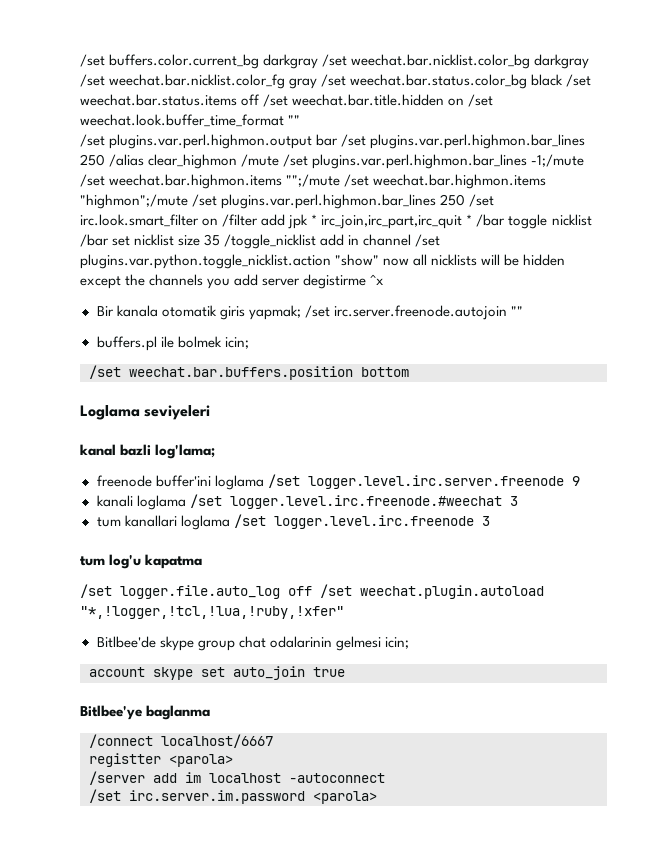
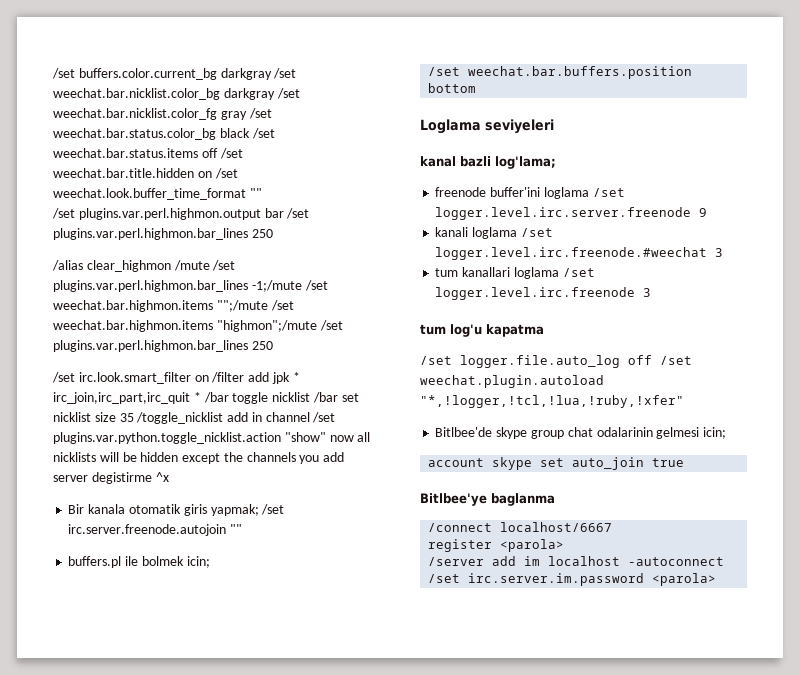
(105, 160) none -> (273, 233) //
(466, 200) none -> (273, 345) //
[89,753,161,767] registter -> [428,539,493,552] register

